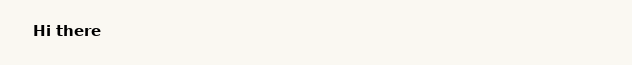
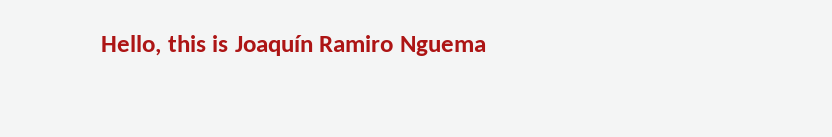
[33,25,101,36] Hi there -> [101,35,487,56] Hello, this is Joaquín Ramiro Nguema

